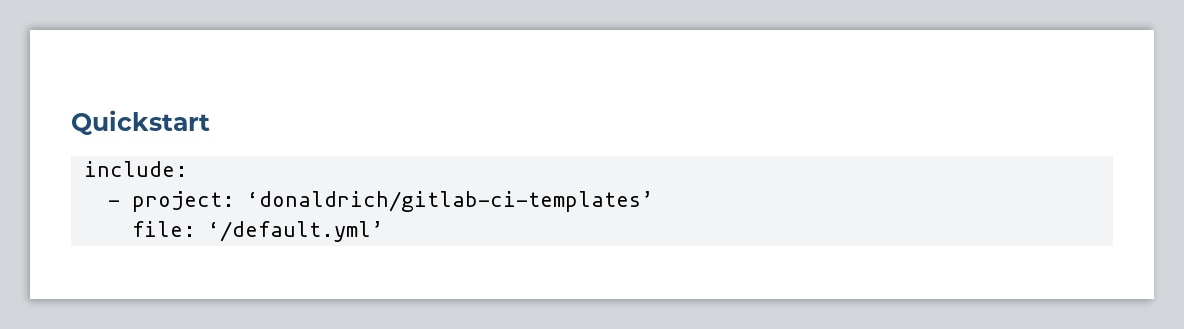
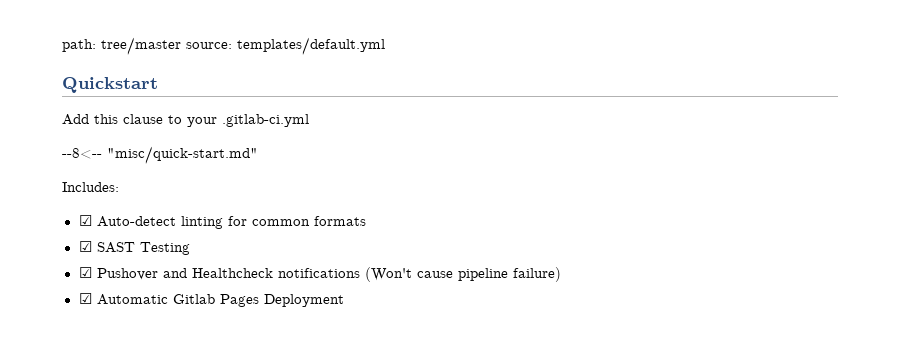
[71,110,210,135] [83,161,188,177] [107,191,654,212] [131,221,384,242] Quickstart // include: // - project: ‘donaldrich/gitlab-ci-templates’ // file: ‘/default.yml’ -> [62,37,385,55] [62,77,158,93] [62,114,309,127] [62,146,258,164] [62,182,119,192] [78,215,366,229] [78,241,190,255] [78,267,561,282] [78,293,344,307] path: tree/master source: templates/default.yml // Quickstart // Add this clause to your .gitlab-ci.yml // --8<-- "misc/quick-start.md" // Includes: // ☑ Auto-detect linting for common formats // ☑ SAST Testing // ☑ Pushover and Healthcheck notifications (Won't cause pipeline failure) // ☑ Automatic Gitlab Pages Deployment

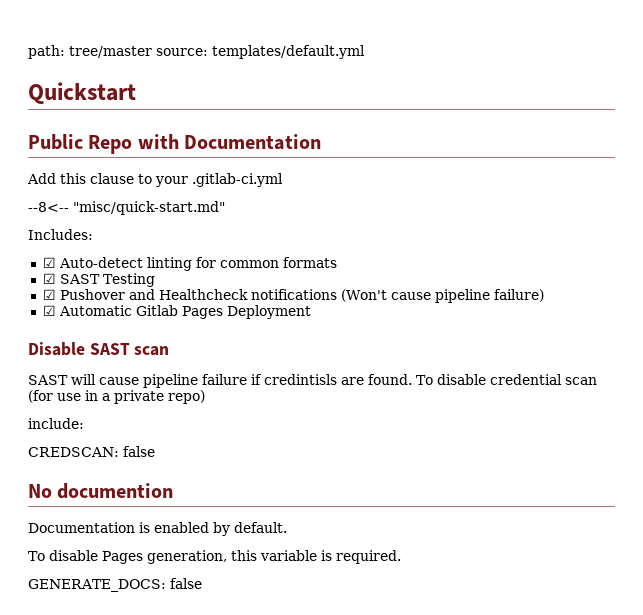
(158, 85) none -> [28,134,322,154] // Public Repo with Documentation
(344, 300) none -> [28,342,170,356] [28,374,597,388] [28,390,205,404] [28,418,84,429] [28,446,155,457] [28,483,174,499] [28,522,287,536] [28,550,401,564] [28,578,202,592] // Disable SAST scan // SAST will cause pipeline failure if credintisls are found. To disable credential scan (for use in a private repo) // include: // CREDSCAN: false // No documention // Documentation is enabled by default. // To disable Pages generation, this variable is required. // GENERATE_DOCS: false

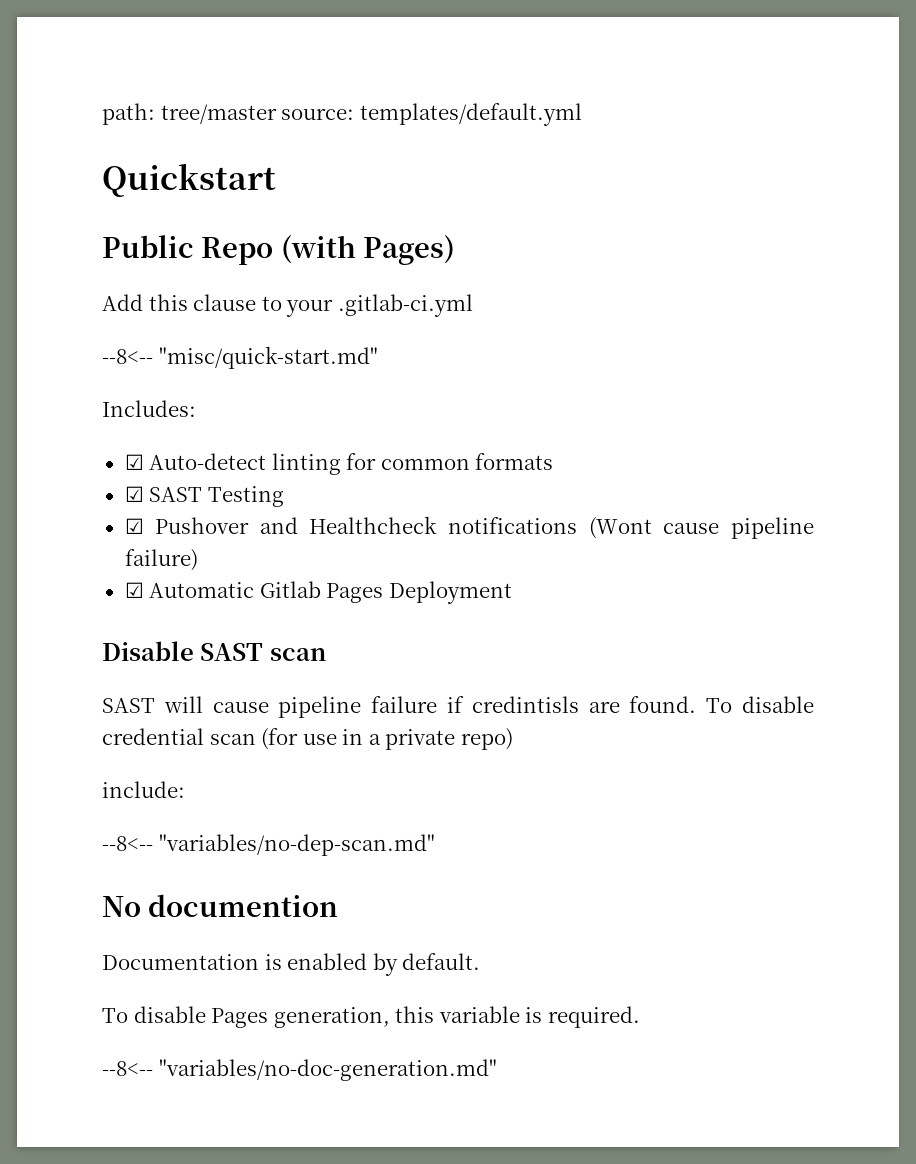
[137,134,322,150] with Documentation -> [280,235,456,265] (with Pages)
[340,289,387,302] (Won't -> [588,517,652,539] (Wont
[28,446,155,457] CREDSCAN: false -> [102,834,435,856] --8<-- "variables/no-dep-scan.md"
[28,578,202,592] GENERATE_DOCS: false -> [102,1059,497,1081] --8<-- "variables/no-doc-generation.md"

